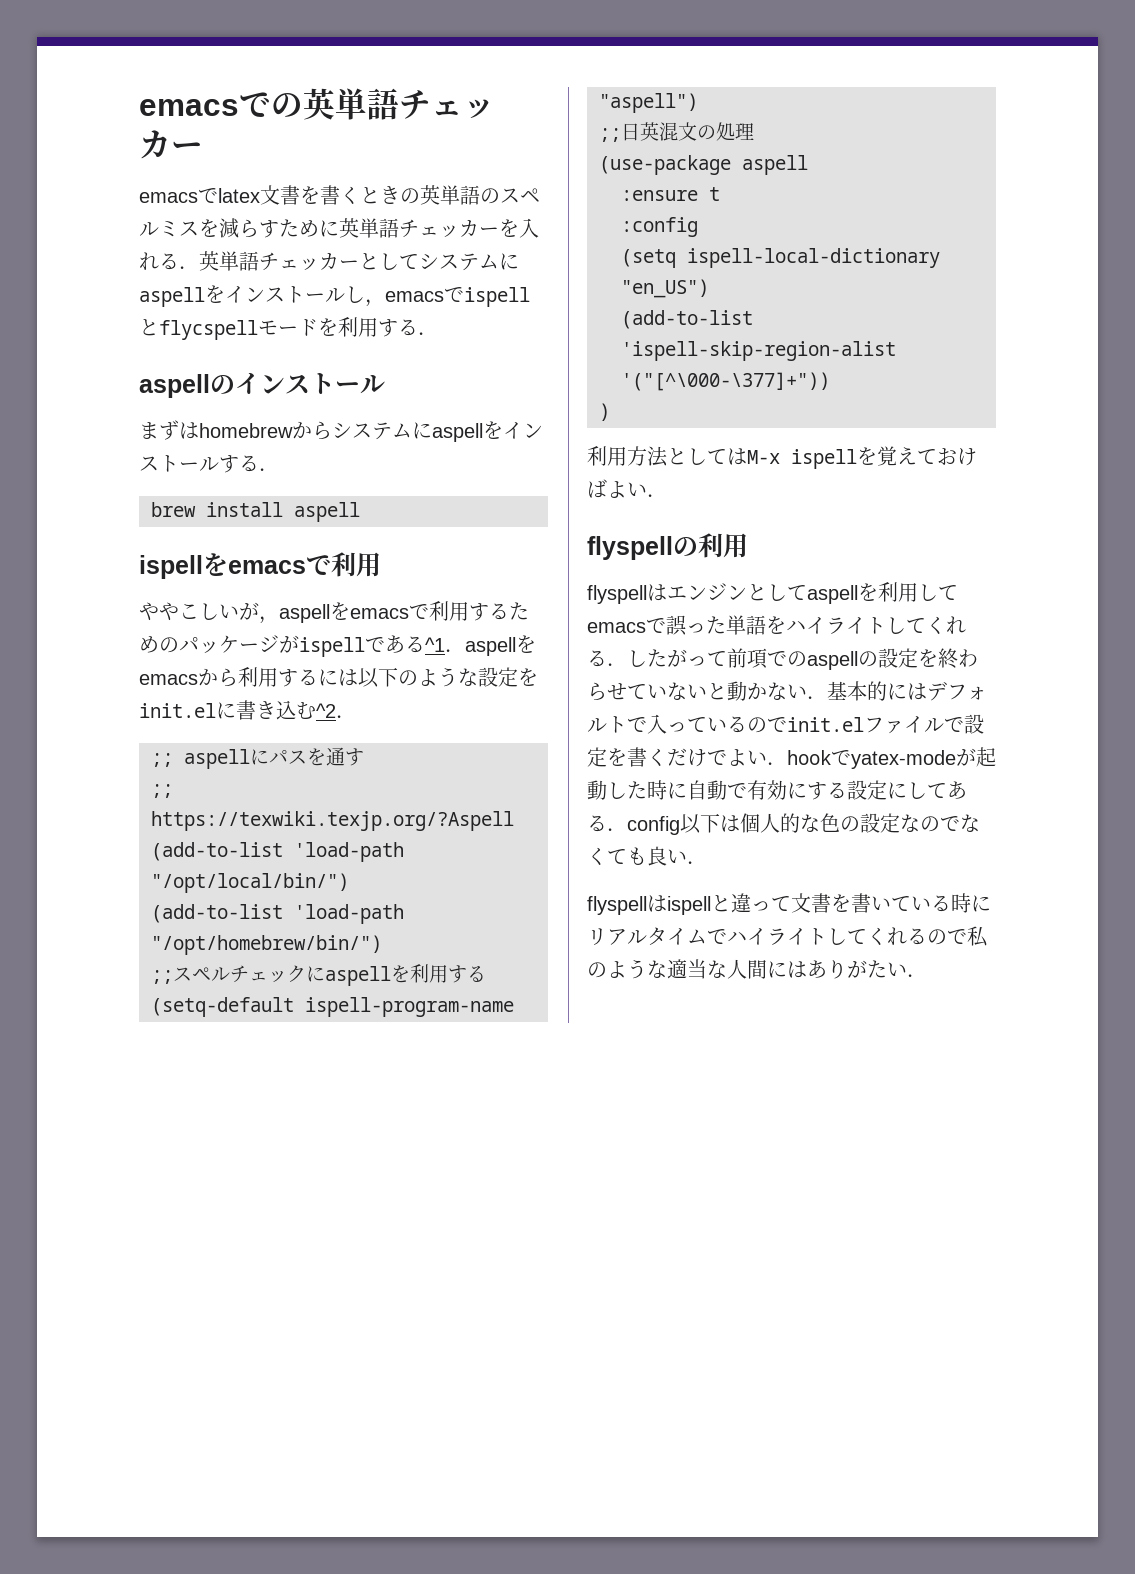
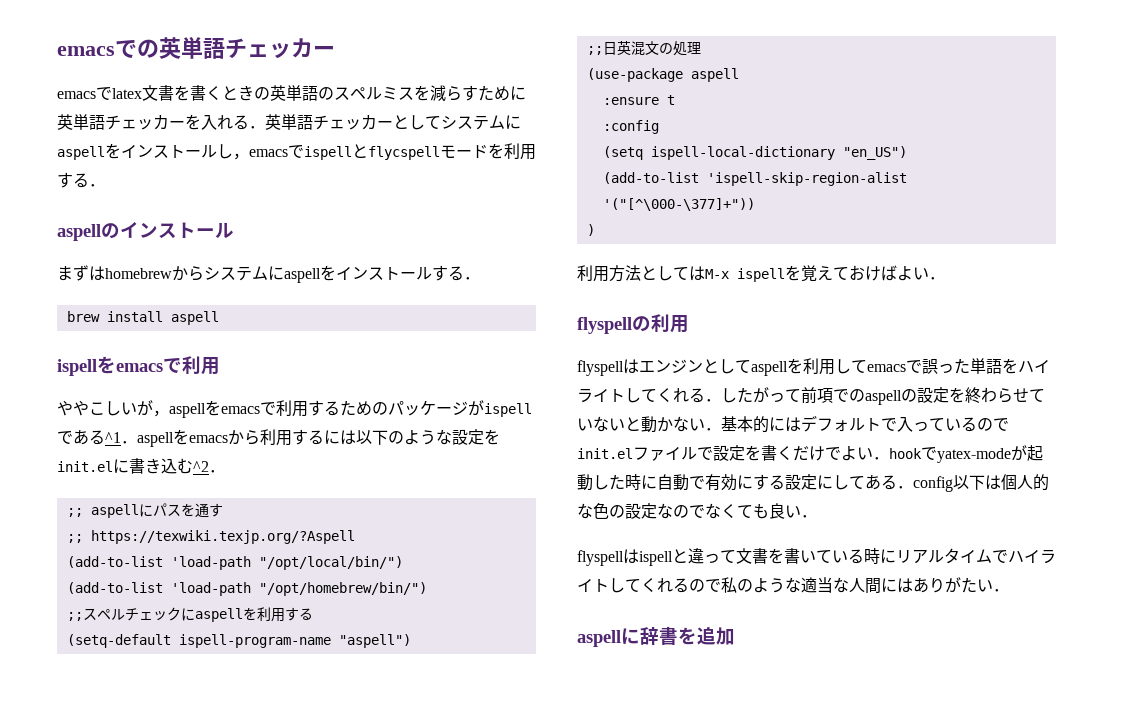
(927, 975) none -> [577,626,735,647] // aspellに辞書を追加

